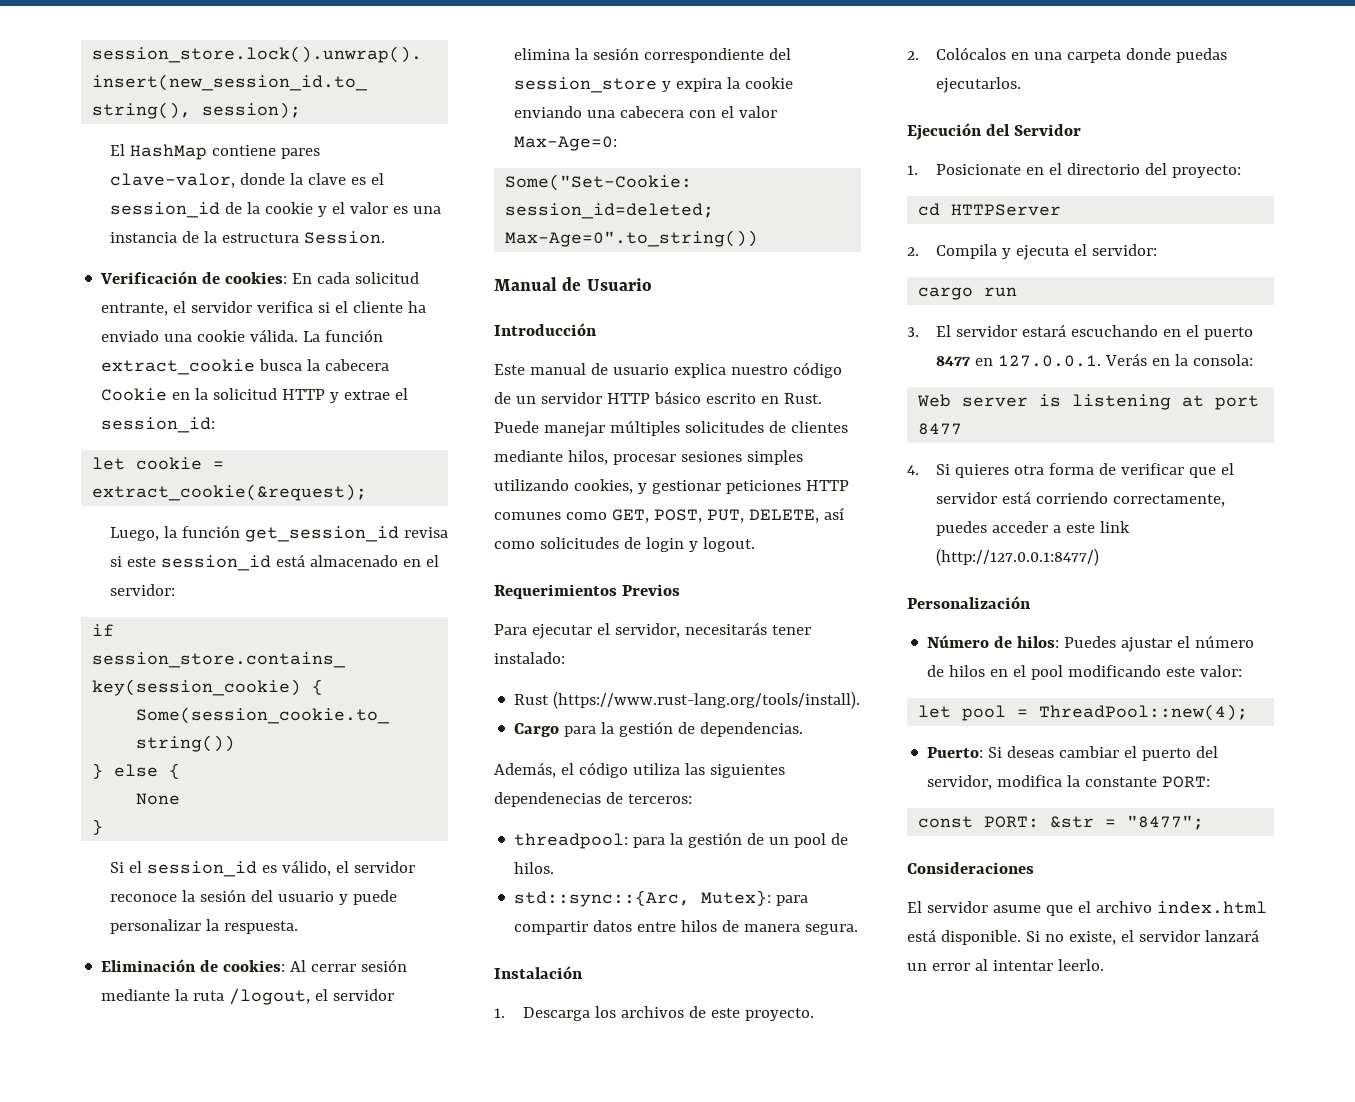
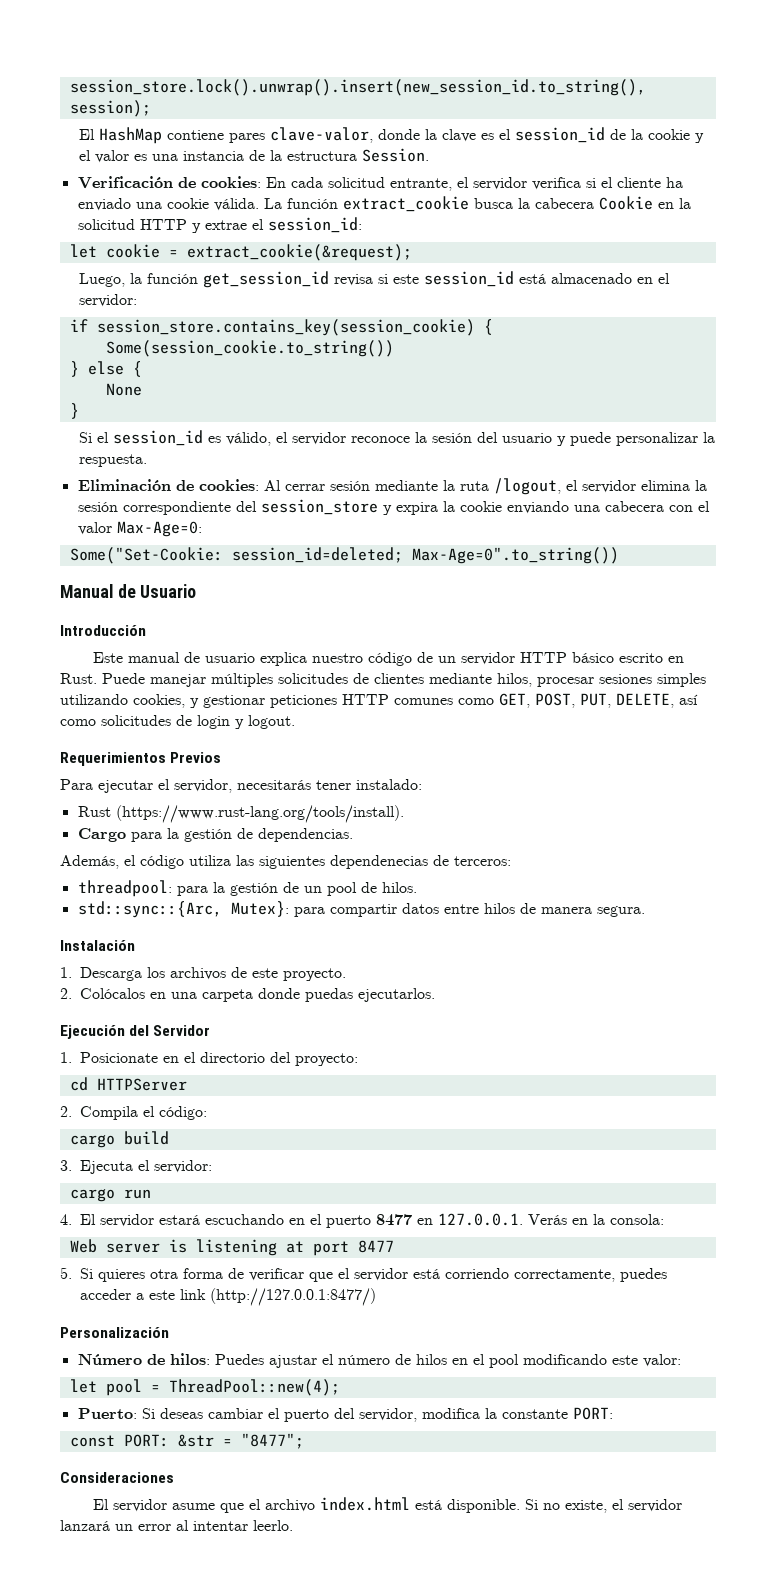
[1001,245,1069,260] y ejecuta -> [143,1106,207,1120] [69,1131,169,1148] [60,1160,133,1174] el código: // cargo build // 3. Ejecuta
[907,327,919,337] 3. -> [60,1214,72,1225] 4.
[907,465,919,475] 4. -> [60,1267,72,1279] 5.

